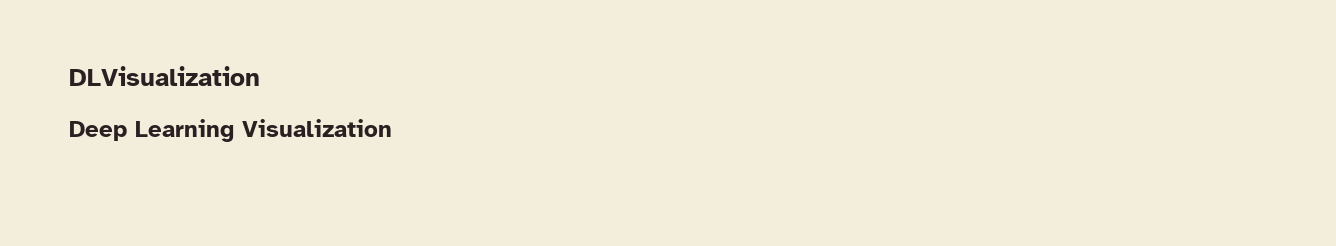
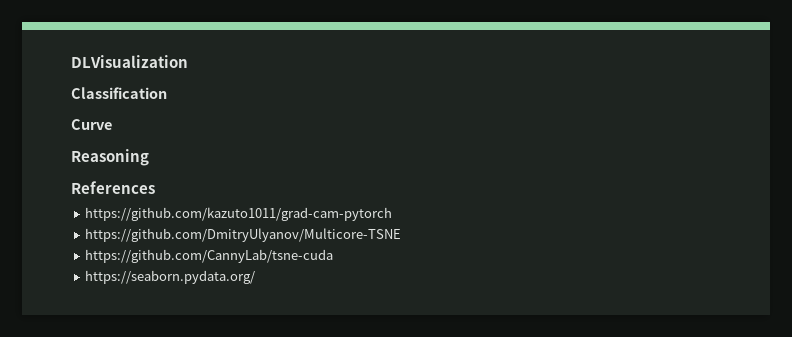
[69,119,392,142] Deep Learning Visualization -> [71,87,167,99] [71,119,112,130] [71,149,149,166] [71,181,155,194] [85,207,393,221] [85,228,402,242] [85,249,334,263] [85,270,256,284] Classification // Curve // Reasoning // References // https://github.com/kazuto1011/grad-cam-pytorch // https://github.com/DmitryUlyanov/Multicore-TSNE // https://github.com/CannyLab/tsne-cuda // https://seaborn.pydata.org/

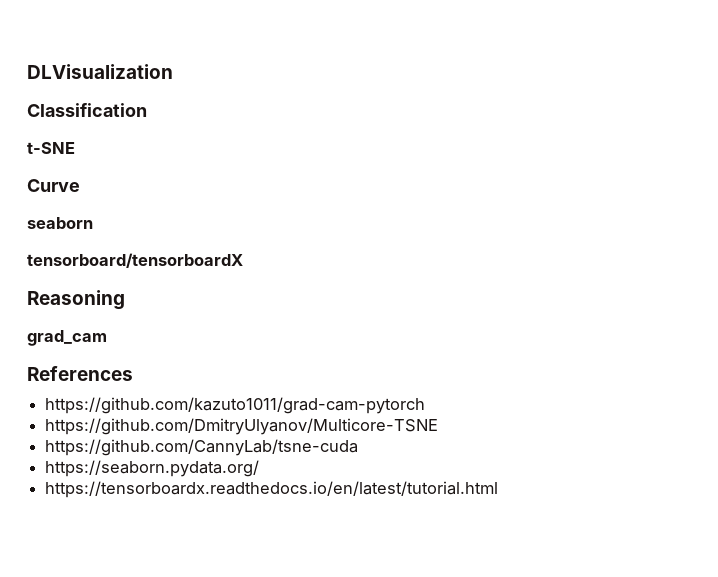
(167, 93) none -> [27,142,75,154] // t-SNE
(112, 124) none -> [27,217,93,229] [27,253,243,268] // seaborn // tensorboard/tensorboardX
(149, 157) none -> [27,330,107,346] // grad_cam
(256, 277) none -> [45,481,499,498] // https://tensorboardx.readthedocs.io/en/latest/tutorial.html

